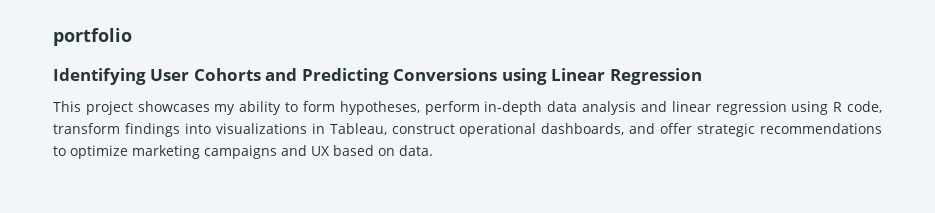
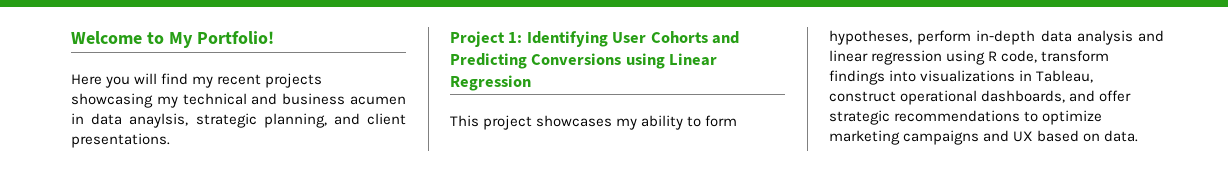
[53,28,132,46] portfolio // -> [71,31,274,48] [71,73,323,88] [71,93,407,108] [71,113,406,128] [71,133,170,148] [450,31,523,47] Welcome to My Portfolio! // Here you will find my recent projects showcasing my technical and business acumen in data anaylsis, strategic planning, and client presentations. // Project 1:

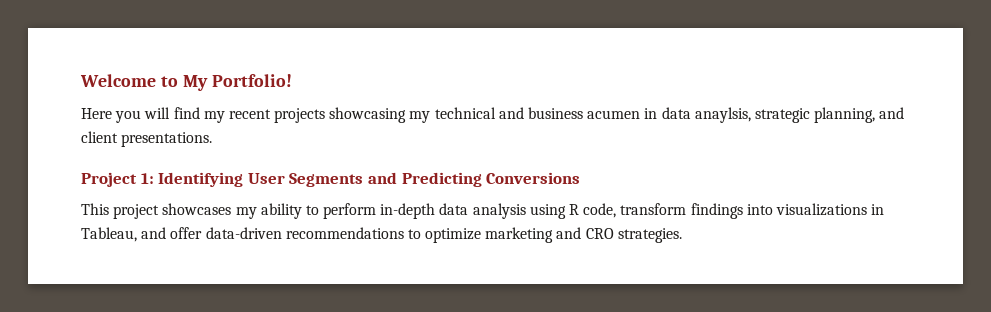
[650,31,708,43] Cohorts -> [289,173,364,187] Segments
[625,53,718,69] [450,75,531,91] using Linear Regression -> (581, 178) none
[705,115,738,127] [829,30,912,45] form hypotheses, -> (319, 210) none
[1138,30,1164,42] [829,50,943,65] and linear regression -> (526, 211) none
[829,90,1066,105] construct operational dashboards, -> (137, 234) none
[829,110,890,125] strategic -> [205,227,282,239] data-driven
[903,130,1139,145] campaigns and UX based on data. -> [556,227,682,243] and CRO strategies.

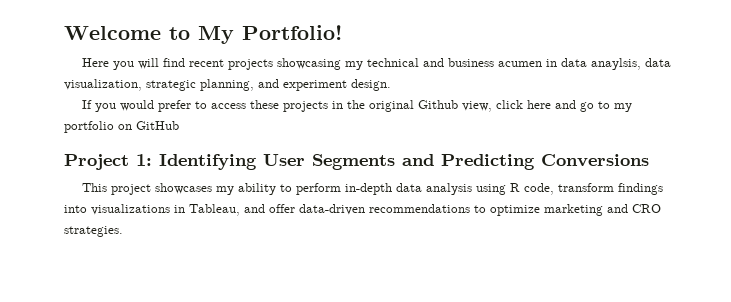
[203,111,225,123] my -> (185, 62) none
(751, 115) none -> [644,58,671,67] [64,79,142,91] data visualization,
[81,131,213,147] client presentations. -> [283,79,391,91] [81,100,632,112] [64,121,179,133] experiment design. // If you would prefer to access these projects in the original Github view, click here and go to my portfolio on GitHub

